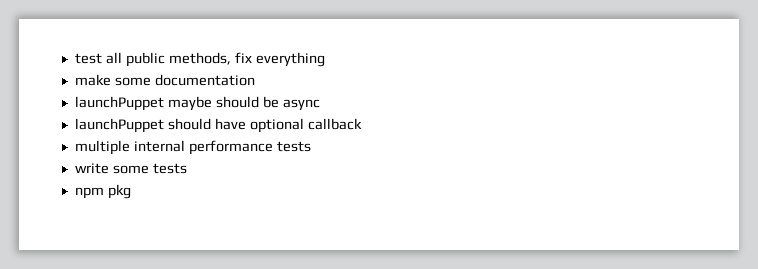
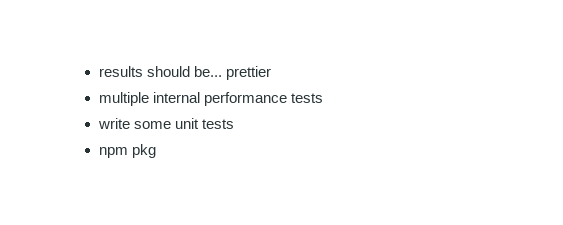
[74,52,325,67] [74,74,255,86] [74,96,320,111] [74,118,362,133] test all public methods, fix everything // make some documentation // launchPuppet maybe should be async // launchPuppet should have optional callback -> [98,66,271,80] results should be... prettier
(149, 169) none -> [174,118,199,129] unit

